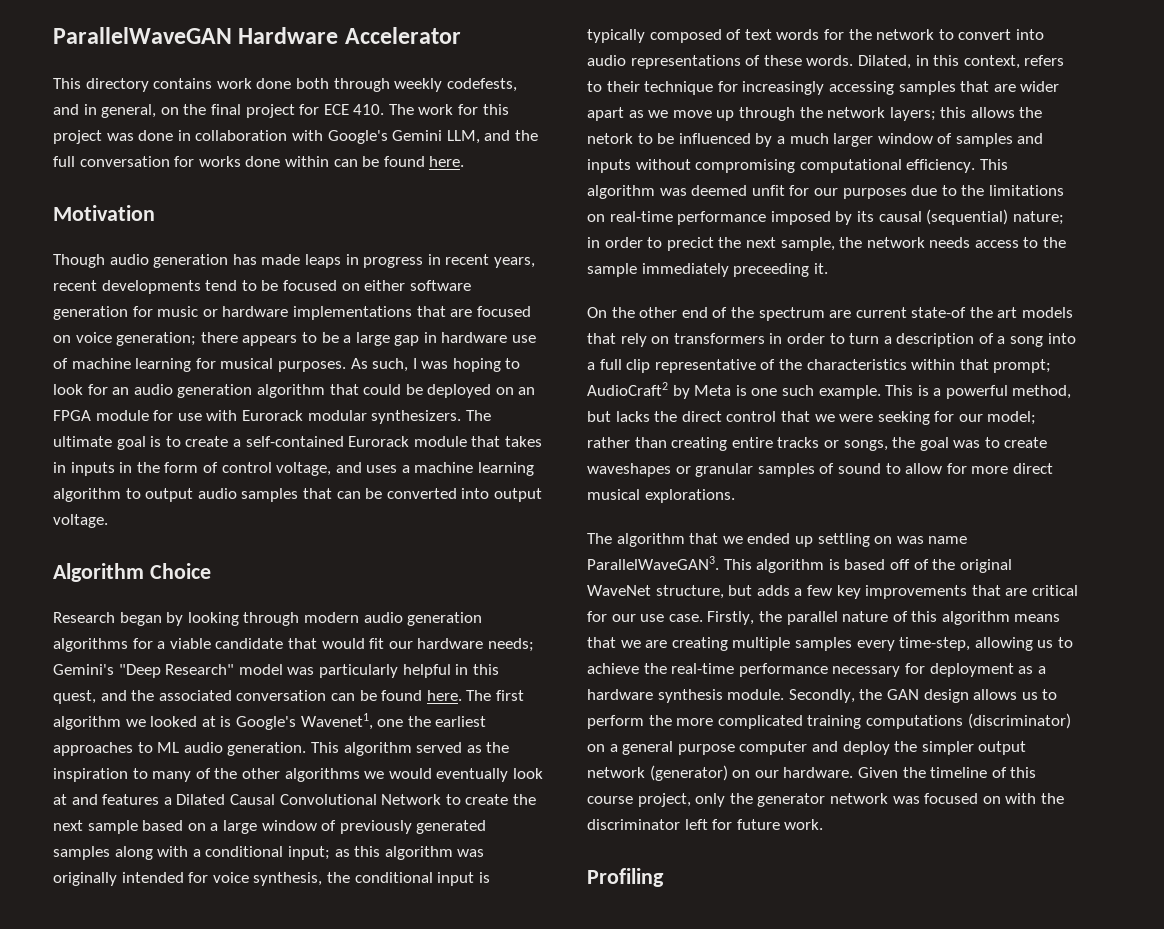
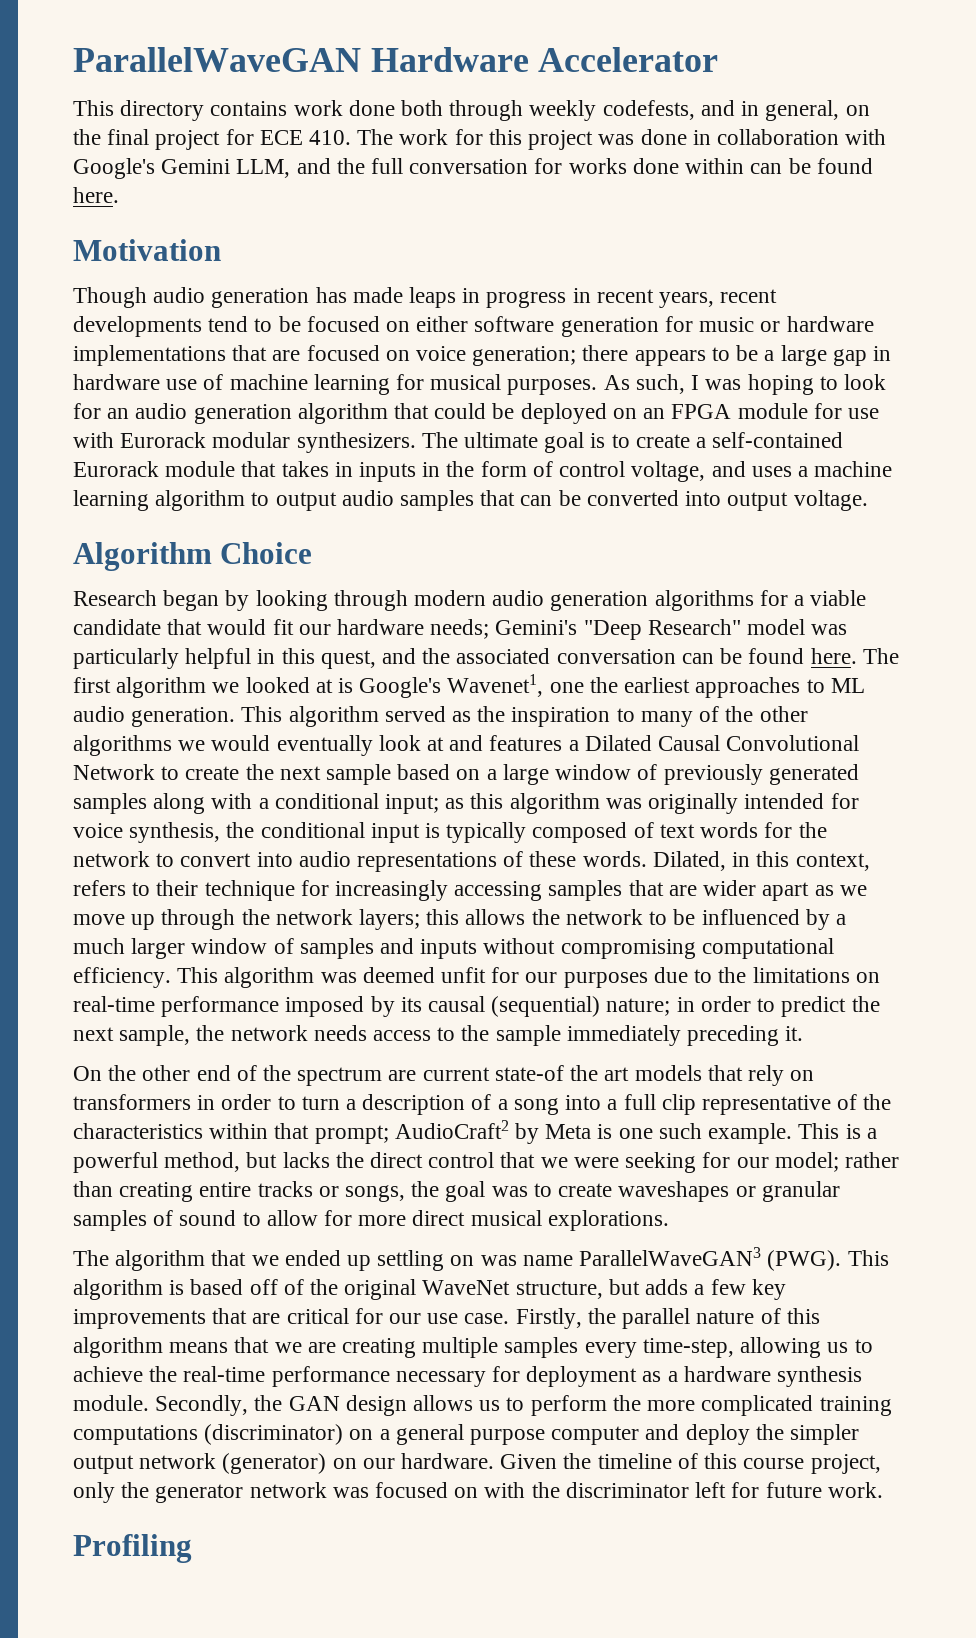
[587,133,633,144] netork -> [565,909,643,925] network
[666,237,714,251] precict -> [781,996,847,1017] predict
[733,263,810,277] preceeding -> [687,1025,780,1046] preceding
[587,556,719,570] ParallelWaveGAN3. -> [579,1247,842,1271] ParallelWaveGAN3 (PWG).

